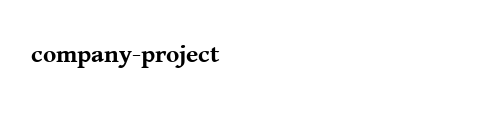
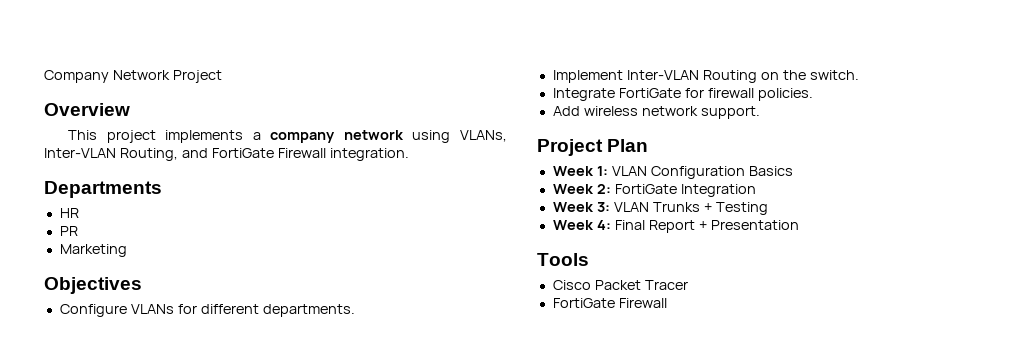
[31,45,220,68] company-project -> [44,70,222,83] [44,103,130,116] [68,130,507,143] [44,148,409,161] [44,181,162,198] [59,208,79,218] [59,226,78,236] [59,244,127,257] [44,277,142,294] [59,304,355,317] [552,70,859,83] [552,88,813,101] [552,106,760,119] [537,139,649,156] [552,166,793,179] [552,184,756,197] [552,202,768,215] [552,220,799,233] [537,253,589,266] [552,280,688,290] [552,298,667,308] Company Network Project // Overview // This project implements a company network using VLANs, Inter-VLAN Routing, and FortiGate Firewall integration. // Departments // HR // PR // Marketing // Objectives // Configure VLANs for different departments. // Implement Inter-VLAN Routing on the switch. // Integrate FortiGate for firewall policies. // Add wireless network support. // Project Plan // Week 1: VLAN Configuration Basics // Week 2: FortiGate Integration // Week 3: VLAN Trunks + Testing // Week 4: Final Report + Presentation // Tools // Cisco Packet Tracer // FortiGate Firewall

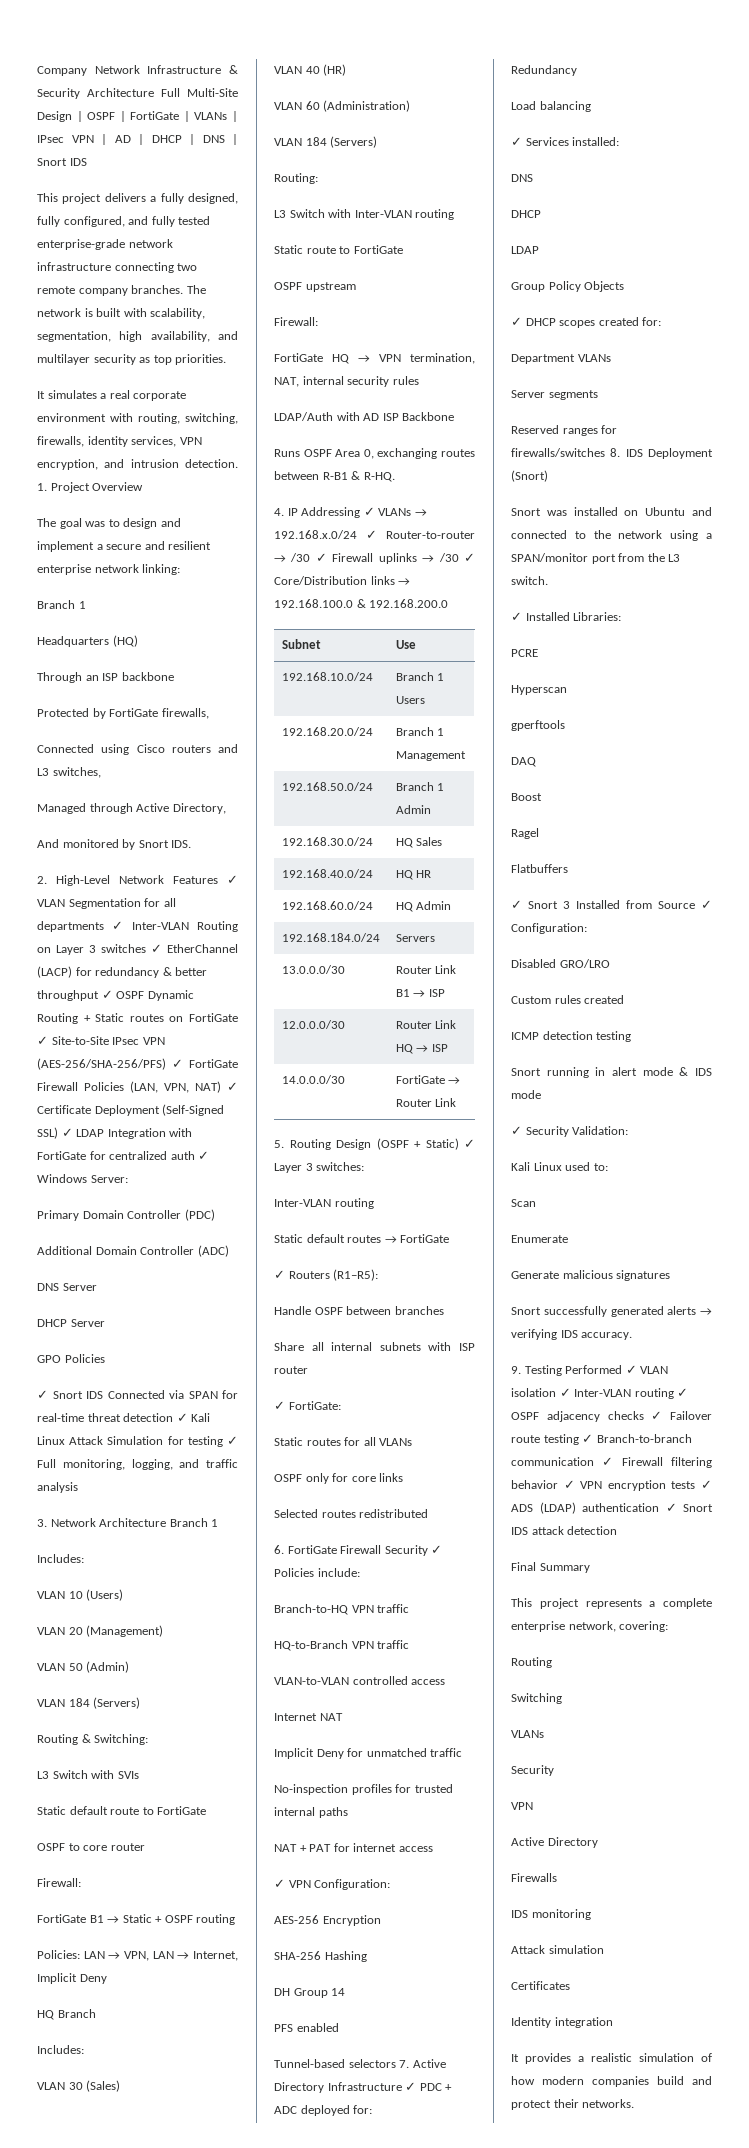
[172,70,222,83] [44,103,130,116] [68,130,507,143] [44,148,409,161] [44,181,162,198] [59,208,79,218] [59,226,78,236] [59,244,127,257] [44,277,142,294] [59,304,355,317] [552,70,859,83] [552,88,813,101] [552,106,760,119] [537,139,649,156] [552,166,793,179] [552,184,756,197] [552,202,768,215] [552,220,799,233] [537,253,589,266] [552,280,688,290] [552,298,667,308] Project // Overview // This project implements a company network using VLANs, Inter-VLAN Routing, and FortiGate Firewall integration. // Departments // HR // PR // Marketing // Objectives // Configure VLANs for different departments. // Implement Inter-VLAN Routing on the switch. // Integrate FortiGate for firewall policies. // Add wireless network support. // Project Plan // Week 1: VLAN Configuration Basics // Week 2: FortiGate Integration // Week 3: VLAN Trunks + Testing // Week 4: Final Report + Presentation // Tools // Cisco Packet Tracer // FortiGate Firewall -> [147,65,238,74] [37,88,238,99] [37,111,239,122] [37,134,238,145] [37,158,87,166] [37,193,239,204] [37,216,211,227] [37,239,173,250] [37,262,198,273] [37,285,206,296] [37,308,206,319] [37,331,238,342] [37,354,227,365] [37,390,187,401] [37,413,238,424] [37,436,202,447] [37,459,238,470] [37,482,144,493] [37,518,181,529] [37,541,212,552] [37,564,181,575] [37,600,86,609] [37,635,138,647] [37,672,174,683] [37,708,209,719] [37,744,238,755] [37,767,101,778] [37,803,226,814] [37,839,192,850] [37,875,238,886] [37,898,176,909] [37,921,238,932] [37,944,238,955] [37,966,208,978] [37,990,194,1001] [37,1013,238,1024] [37,1036,165,1045] [37,1058,238,1070] [37,1081,238,1093] [37,1104,225,1116] [37,1127,193,1139] [37,1151,210,1160] [37,1174,128,1183] [37,1209,215,1221] [37,1245,229,1257] [37,1283,97,1291] [37,1319,105,1327] [37,1354,105,1363] [37,1390,238,1399] [37,1413,211,1422] [37,1436,239,1447] [37,1459,238,1470] [37,1482,78,1493] [37,1518,219,1527] [37,1554,84,1563] [37,1589,124,1601] [37,1625,164,1637] [37,1661,130,1673] [37,1697,141,1709] [37,1734,149,1745] [37,1770,139,1779] [37,1806,207,1815] [37,1843,145,1851] [37,1878,81,1887] [37,1914,236,1925] [37,1950,238,1961] [37,1973,107,1984] [37,2009,96,2020] [37,2045,84,2054] [37,2080,121,2092] [274,64,347,76] [274,100,411,112] [274,136,378,148] [274,173,318,184] [274,209,455,220] [274,245,403,254] [274,282,356,292] [274,317,318,326] [274,353,475,364] [274,376,419,387] [274,412,455,421] [274,448,475,459] [274,471,395,482] [274,507,427,518] [274,530,475,539] [274,553,475,564] [274,576,411,585] [274,599,449,608] [281,639,321,649] [395,640,416,649] [281,672,373,681] [395,672,445,681] [395,696,425,704] [281,727,373,736] [395,727,445,736] [395,751,466,761] [281,782,373,791] [395,782,445,791] [395,805,431,814] [281,837,373,846] [395,837,443,848] [281,869,373,878] [395,870,432,880] [281,901,373,910] [395,901,452,912] [281,933,380,942] [395,934,435,942] [281,965,345,974] [395,965,457,974] [395,989,445,997] [281,1020,345,1029] [395,1020,457,1029] [395,1044,448,1054] [281,1075,345,1084] [395,1075,461,1084] [395,1098,457,1107] [274,1138,475,1150] [274,1162,365,1173] [274,1198,374,1209] [274,1234,450,1243] [274,1269,379,1281] [274,1306,444,1315] [274,1342,475,1351] [274,1366,308,1374] [274,1401,341,1410] [274,1437,413,1446] [274,1473,404,1484] [274,1509,429,1518] [274,1545,443,1556] [274,1568,360,1577] [274,1604,410,1615] [274,1640,410,1651] [274,1676,446,1685] [274,1713,343,1721] [274,1748,463,1759] [274,1784,453,1795] [274,1807,348,1818] [274,1843,433,1852] [274,1879,391,1890] [274,1915,381,1926] [274,1951,367,1962] [274,1988,346,1998] [274,2023,339,2032] [274,2059,446,2068] [274,2082,453,2093] [274,2105,373,2116] [511,65,577,76] [511,101,591,112] [511,137,620,146] [511,174,533,182] [511,210,541,218] [511,246,539,254] [511,281,625,292] [511,317,662,328] [511,354,611,364] [511,390,598,400] [511,425,618,436] [511,448,713,459] [511,470,548,482] [511,507,712,516] [511,530,712,541] [511,553,681,564] [511,576,548,585] [511,612,622,621] [511,649,538,657] [511,685,567,695] [511,720,565,731] [511,757,536,767] [511,793,542,801] [511,828,539,839] [511,864,568,873] [511,900,712,909] [511,923,587,934] [511,959,610,968] [511,995,625,1004] [511,1031,632,1042] [511,1067,712,1078] [511,1090,541,1099] [511,1126,629,1137] [511,1162,608,1171] [511,1199,536,1207] [511,1235,568,1243] [511,1270,671,1281] [511,1306,712,1317] [511,1329,633,1340] [511,1365,669,1376] [511,1388,689,1399] [511,1411,712,1422] [511,1434,692,1445] [511,1457,712,1468] [511,1480,712,1491] [511,1502,713,1514] [511,1526,618,1535] [511,1562,590,1573] [511,1598,712,1609] [511,1621,669,1632] [511,1657,552,1668] [511,1693,562,1704] [511,1730,544,1738] [511,1765,554,1776] [511,1802,533,1810] [511,1837,598,1848] [511,1873,557,1882] [511,1909,591,1920] [511,1945,604,1954] [511,1981,570,1990] [511,2017,613,2028] [511,2053,712,2064] [511,2076,712,2087] [511,2099,635,2110] Infrastructure & Security Architecture Full Multi-Site Design | OSPF | FortiGate | VLANs | IPsec VPN | AD | DHCP | DNS | Snort IDS // This project delivers a fully designed, fully configured, and fully tested enterprise-grade network infrastructure connecting two remote company branches. The network is built with scalability, segmentation, high availability, and multilayer security as top priorities. // It simulates a real corporate environment with routing, switching, firewalls, identity services, VPN encryption, and intrusion detection. 1. Project Overview // The goal was to design and implement a secure and resilient enterprise network linking: // Branch 1 // Headquarters (HQ) // Through an ISP backbone // Protected by FortiGate firewalls, // Connected using Cisco routers and L3 switches, // Managed through Active Directory, // And monitored by Snort IDS. // 2. High-Level Network Features ✓ VLAN Segmentation for all departments ✓ Inter-VLAN Routing on Layer 3 switches ✓ EtherChannel (LACP) for redundancy & better throughput ✓ OSPF Dynamic Routing + Static routes on FortiGate ✓ Site-to-Site IPsec VPN (AES-256/SHA-256/PFS) ✓ FortiGate Firewall Policies (LAN, VPN, NAT) ✓ Certificate Deployment (Self-Signed SSL) ✓ LDAP Integration with FortiGate for centralized auth ✓ Windows Server: // Primary Domain Controller (PDC) // Additional Domain Controller (ADC) // DNS Server // DHCP Server // GPO Policies // ✓ Snort IDS Connected via SPAN for real-time threat detection ✓ Kali Linux Attack Simulation for testing ✓ Full monitoring, logging, and traffic analysis // 3. Network Architecture Branch 1 // Includes: // VLAN 10 (Users) // VLAN 20 (Management) // VLAN 50 (Admin) // VLAN 184 (Servers) // Routing & Switching: // L3 Switch with SVIs // Static default route to FortiGate // OSPF to core router // Firewall: // FortiGate B1 → Static + OSPF routing // Policies: LAN → VPN, LAN → Internet, Implicit Deny // HQ Branch // Includes: // VLAN 30 (Sales) // VLAN 40 (HR) // VLAN 60 (Administration) // VLAN 184 (Servers) // Routing: // L3 Switch with Inter-VLAN routing // Static route to FortiGate // OSPF upstream // Firewall: // FortiGate HQ → VPN termination, NAT, internal security rules // LDAP/Auth with AD ISP Backbone // Runs OSPF Area 0, exchanging routes between R-B1 & R-HQ. // 4. IP Addressing ✓ VLANs → 192.168.x.0/24 ✓ Router-to-router → /30 ✓ Firewall uplinks → /30 ✓ Core/Distribution links → 192.168.100.0 & 192.168.200.0 // Subnet | Use // 192.168.10.0/24 | Branch 1 Users // 192.168.20.0/24 | Branch 1 Management // 192.168.50.0/24 | Branch 1 Admin // 192.168.30.0/24 | HQ Sales // 192.168.40.0/24 | HQ HR // 192.168.60.0/24 | HQ Admin // 192.168.184.0/24 | Servers // 13.0.0.0/30 | Router Link B1 → ISP // 12.0.0.0/30 | Router Link HQ → ISP // 14.0.0.0/30 | FortiGate → Router Link // 5. Routing Design (OSPF + Static) ✓ Layer 3 switches: // Inter-VLAN routing // Static default routes → FortiGate // ✓ Routers (R1–R5): // Handle OSPF between branches // Share all internal subnets with ISP router // ✓ FortiGate: // Static routes for all VLANs // OSPF only for core links // Selected routes redistributed // 6. FortiGate Firewall Security ✓ Policies include: // Branch-to-HQ VPN traffic // HQ-to-Branch VPN traffic // VLAN-to-VLAN controlled access // Internet NAT // Implicit Deny for unmatched traffic // No-inspection profiles for trusted internal paths // NAT + PAT for internet access // ✓ VPN Configuration: // AES-256 Encryption // SHA-256 Hashing // DH Group 14 // PFS enabled // Tunnel-based selectors 7. Active Directory Infrastructure ✓ PDC + ADC deployed for: // Redundancy // Load balancing // ✓ Services installed: // DNS // DHCP // LDAP // Group Policy Objects // ✓ DHCP scopes created for: // Department VLANs // Server segments // Reserved ranges for firewalls/switches 8. IDS Deployment (Snort) // Snort was installed on Ubuntu and connected to the network using a SPAN/monitor port from the L3 switch. // ✓ Installed Libraries: // PCRE // Hyperscan // gperftools // DAQ // Boost // Ragel // Flatbuffers // ✓ Snort 3 Installed from Source ✓ Configuration: // Disabled GRO/LRO // Custom rules created // ICMP detection testing // Snort running in alert mode & IDS mode // ✓ Security Validation: // Kali Linux used to: // Scan // Enumerate // Generate malicious signatures // Snort successfully generated alerts → verifying IDS accuracy. // 9. Testing Performed ✓ VLAN isolation ✓ Inter-VLAN routing ✓ OSPF adjacency checks ✓ Failover route testing ✓ Branch-to-branch communication ✓ Firewall filtering behavior ✓ VPN encryption tests ✓ ADS (LDAP) authentication ✓ Snort IDS attack detection // Final Summary // This project represents a complete enterprise network, covering: // Routing // Switching // VLANs // Security // VPN // Active Directory // Firewalls // IDS monitoring // Attack simulation // Certificates // Identity integration // It provides a realistic simulation of how modern companies build and protect their networks.

